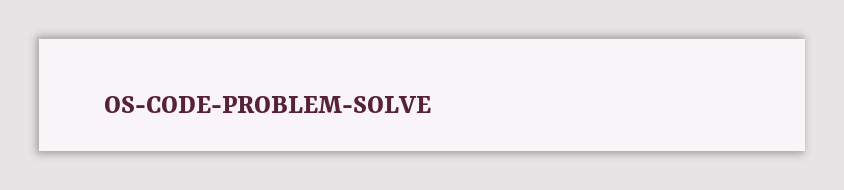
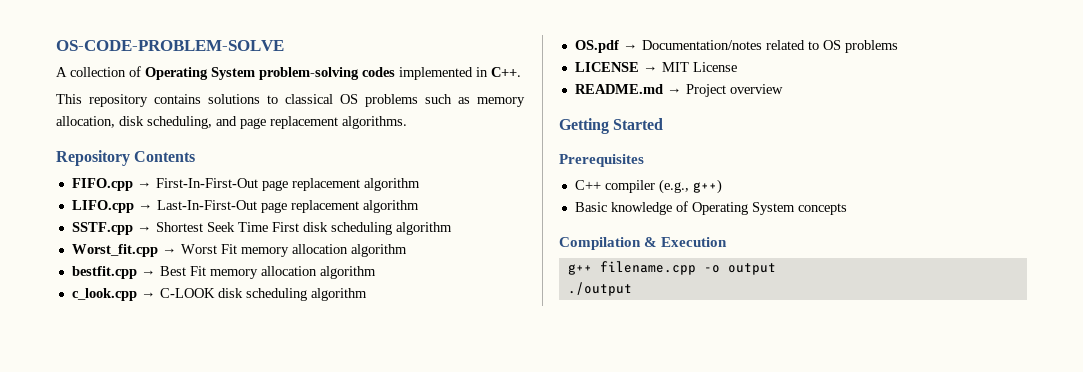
(431, 104) none -> [56,66,521,80] [56,94,525,107] [56,116,407,129] [56,150,196,166] [71,178,420,191] [71,200,419,213] [71,222,452,235] [71,244,407,257] [71,266,376,279] [71,288,367,301] [574,40,898,53] [574,62,737,72] [574,84,783,97] [559,118,664,134] [559,154,644,167] [574,179,722,194] [574,201,847,215] [559,237,728,250] [567,261,776,275] [567,282,632,296] // A collection of Operating System problem-solving codes implemented in C++. // This repository contains solutions to classical OS problems such as memory allocation, disk scheduling, and page replacement algorithms. // Repository Contents // FIFO.cpp → First-In-First-Out page replacement algorithm // LIFO.cpp → Last-In-First-Out page replacement algorithm // SSTF.cpp → Shortest Seek Time First disk scheduling algorithm // Worst_fit.cpp → Worst Fit memory allocation algorithm // bestfit.cpp → Best Fit memory allocation algorithm // c_look.cpp → C-LOOK disk scheduling algorithm // OS.pdf → Documentation/notes related to OS problems // LICENSE → MIT License // README.md → Project overview // Getting Started // Prerequisites // C++ compiler (e.g., g++) // Basic knowledge of Operating System concepts // Compilation & Execution // g++ filename.cpp -o output // ./output

